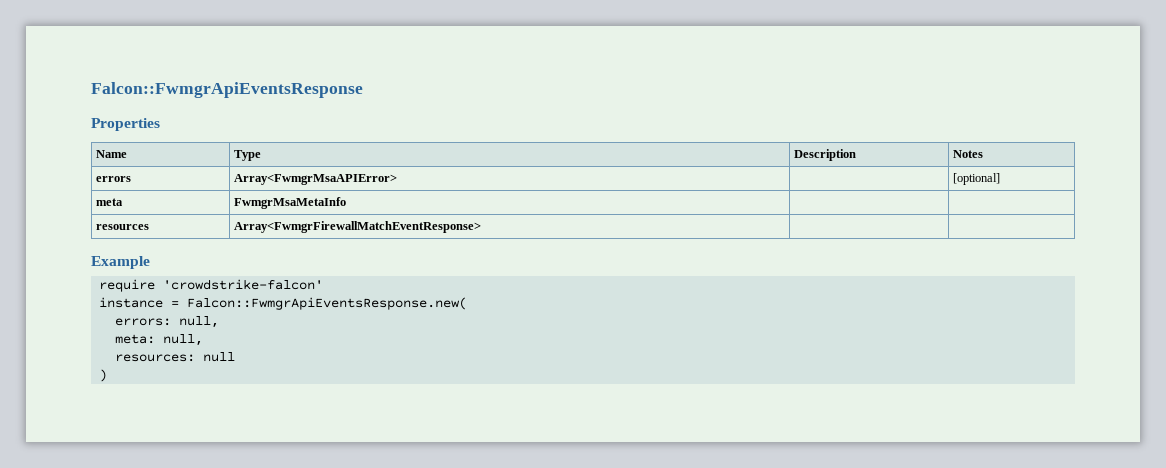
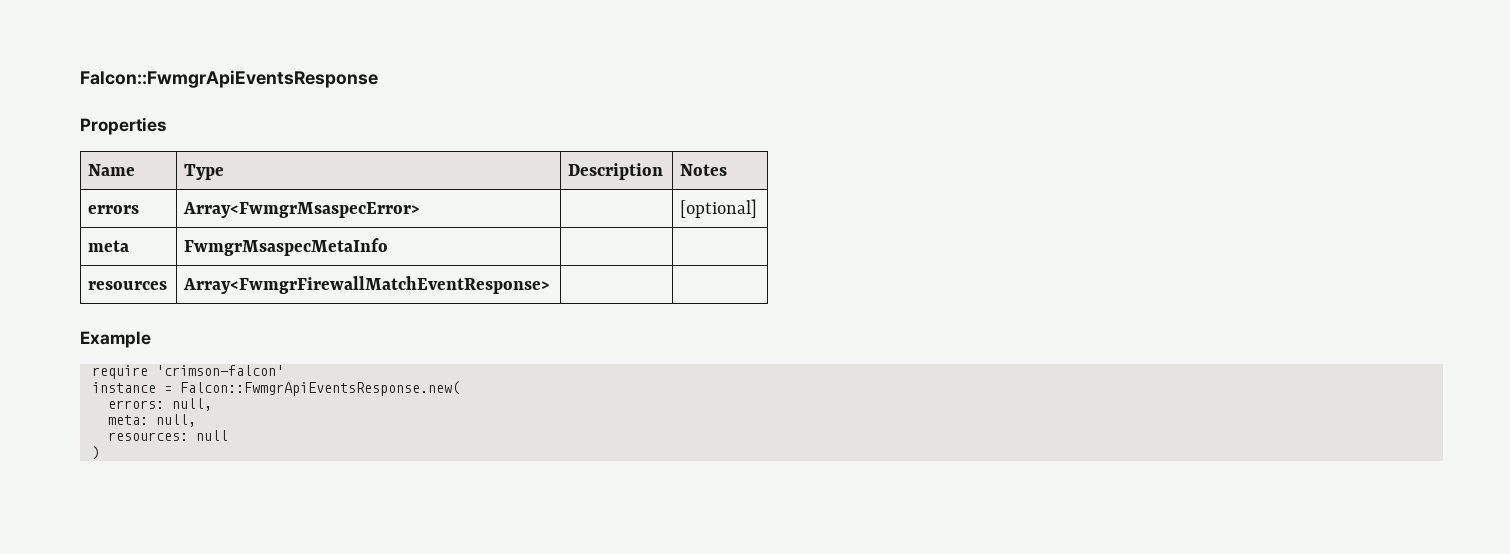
[234,174,398,185] Array<FwmgrMsaAPIError> -> [183,202,421,218] Array<FwmgrMsaspecError>
[234,197,347,209] FwmgrMsaMetaInfo -> [184,238,389,256] FwmgrMsaspecMetaInfo
[162,279,323,290] 'crowdstrike-falcon' -> [155,365,284,376] 'crimson-falcon'

